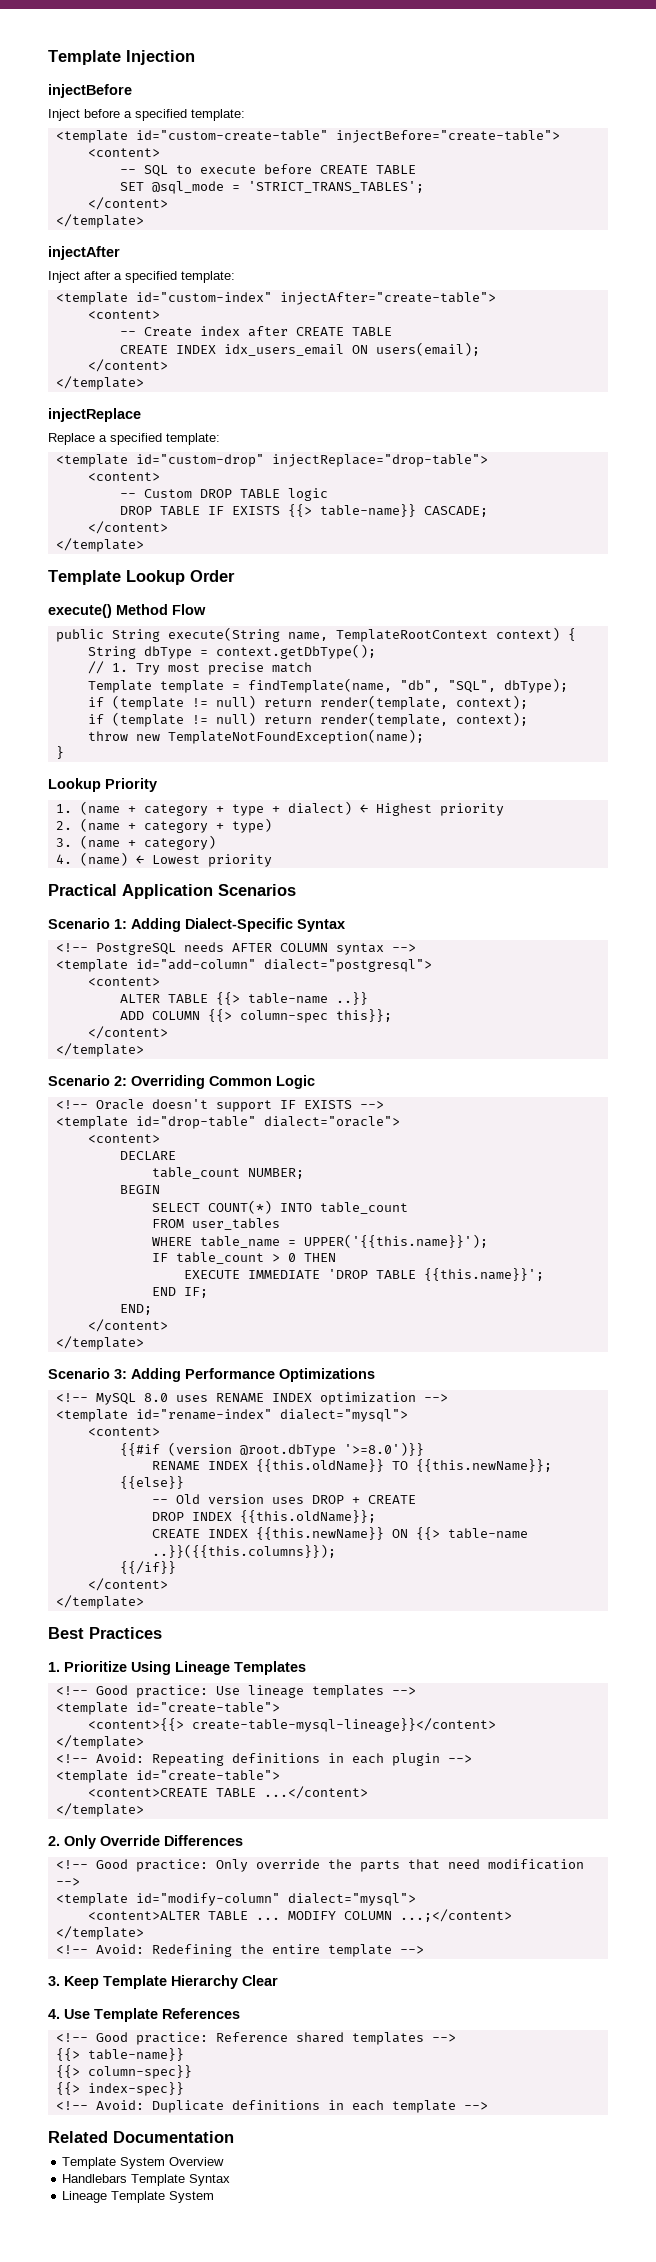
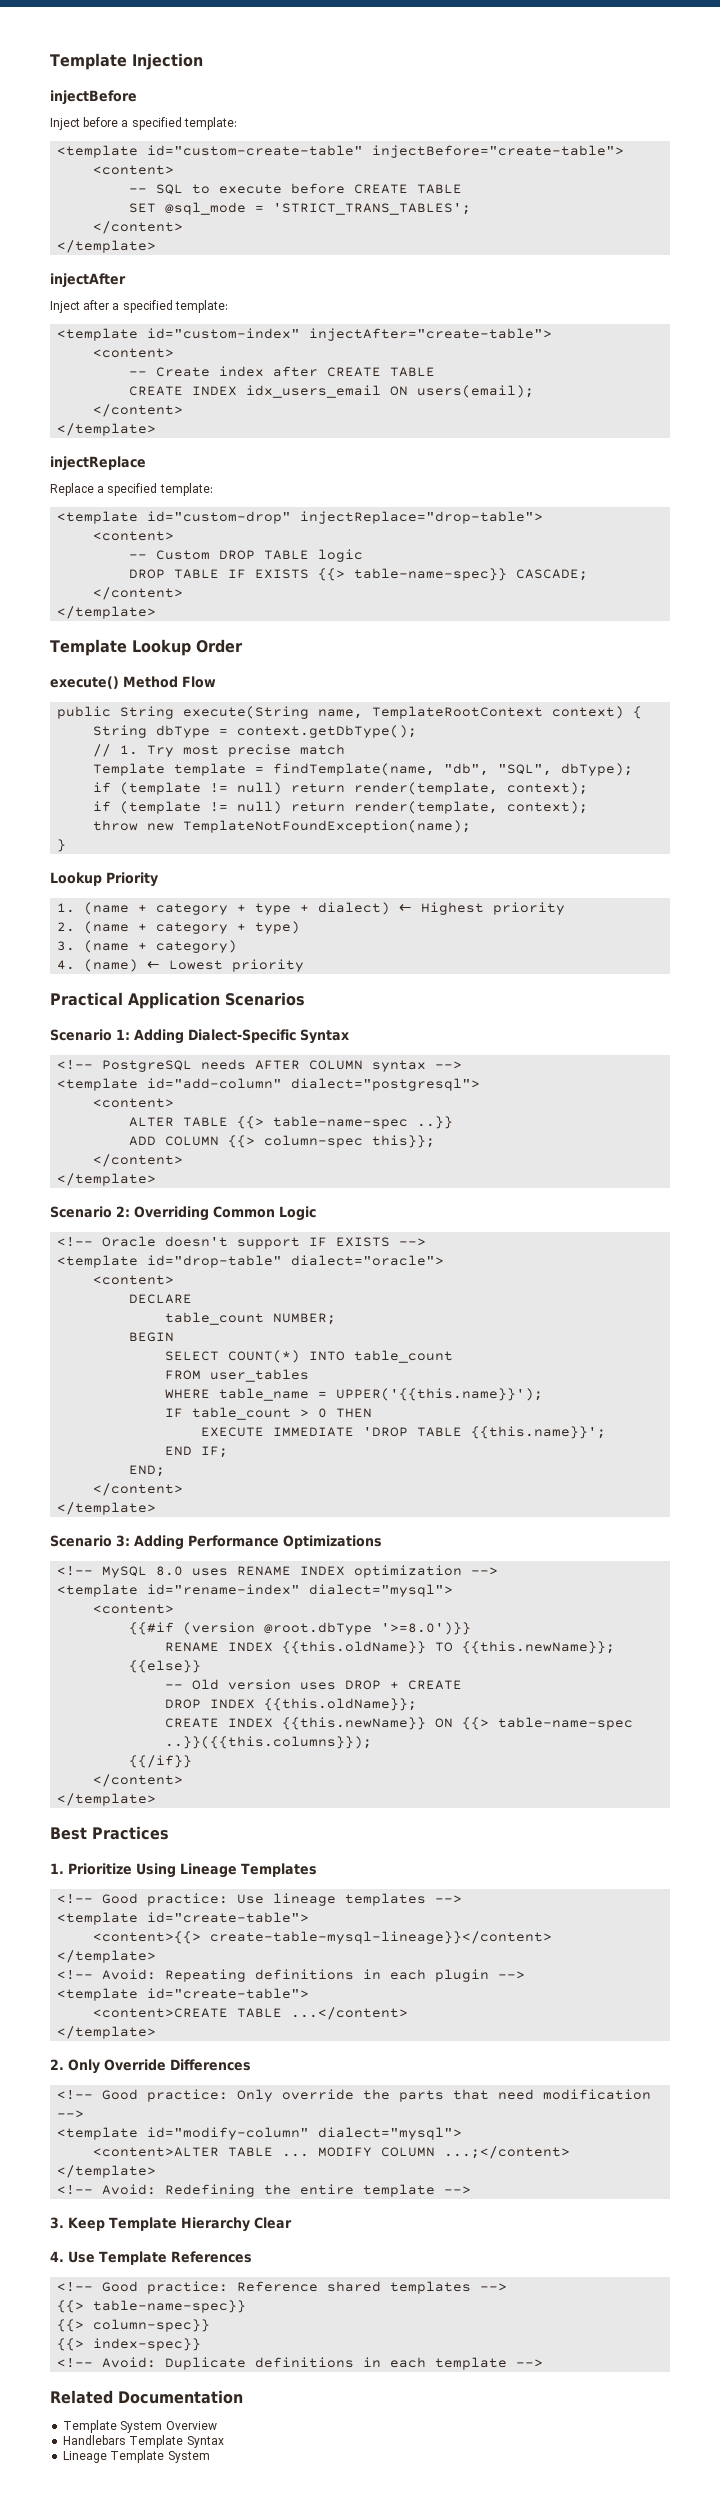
[319,504,416,517] table-name}} -> [354,568,508,581] table-name-spec}}
[247,993,328,1004] table-name -> [273,1116,409,1129] table-name-spec
[447,1528,528,1539] table-name -> [498,1717,634,1730] table-name-spec
[87,2048,184,2061] table-name}} -> [93,2300,247,2313] table-name-spec}}

